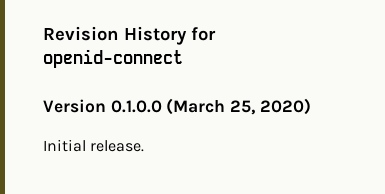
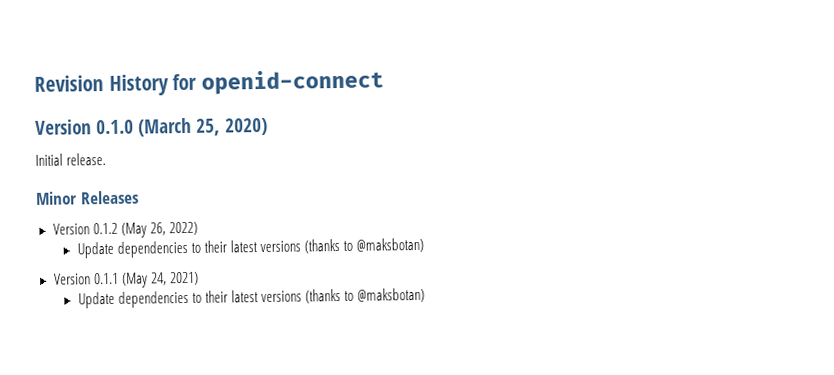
[110,100,162,113] 0.1.0.0 -> [96,119,135,135] 0.1.0
(145, 146) none -> [36,190,139,205] [52,221,198,238] [76,237,424,259] [53,271,199,288] [77,287,425,309] // Minor Releases // Version 0.1.2 (May 26, 2022) // Update dependencies to their latest versions (thanks to @maksbotan) // Version 0.1.1 (May 24, 2021) // Update dependencies to their latest versions (thanks to @maksbotan)

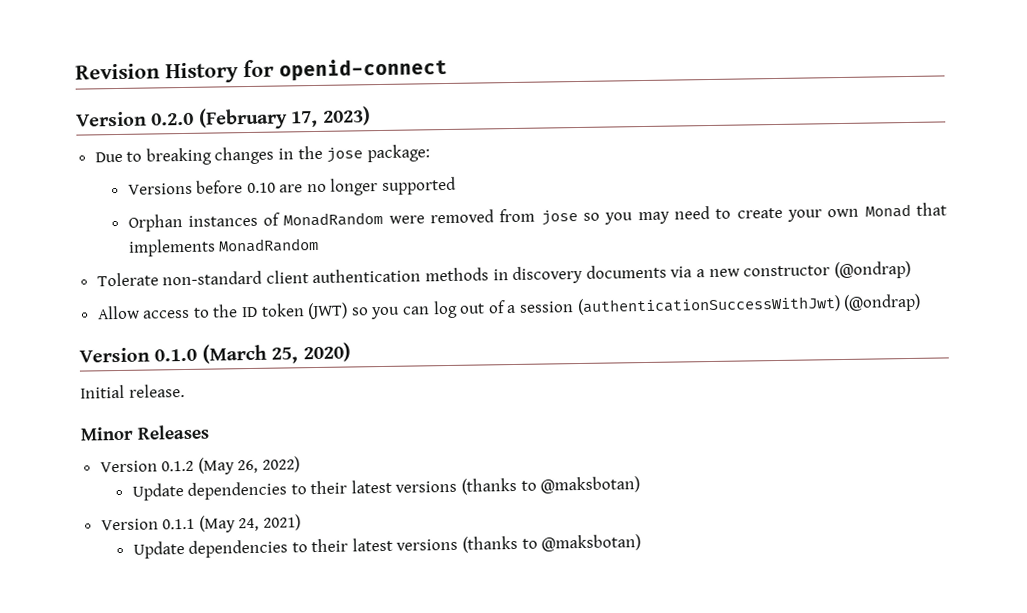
(385, 82) none -> [76,106,371,130] [94,144,430,166] [127,176,457,196] [127,202,948,232] [127,237,320,257] [96,260,911,287] [96,293,922,320] // Version 0.2.0 (February 17, 2023) // Due to breaking changes in the jose package: // Versions before 0.10 are no longer supported // Orphan instances of MonadRandom were removed from jose so you may need to create your own Monad that implements MonadRandom // Tolerate non-standard client authentication methods in discovery documents via a new constructor (@ondrap) // Allow access to the ID token (JWT) so you can log out of a session (authenticationSuccessWithJwt) (@ondrap)

